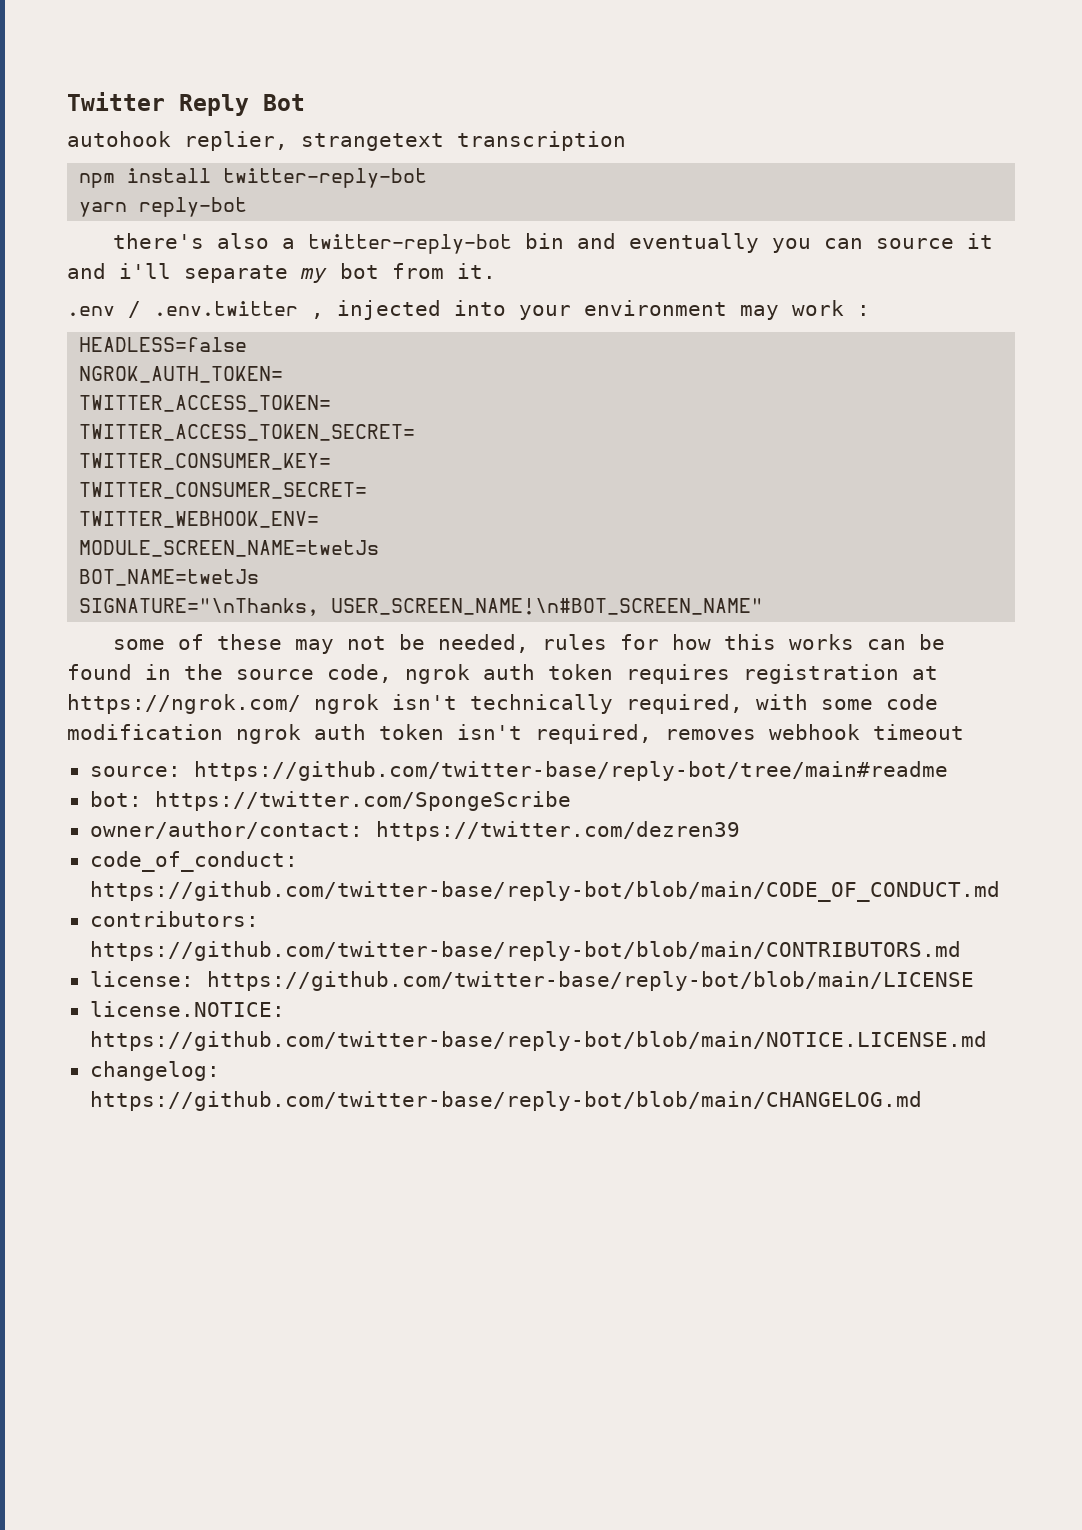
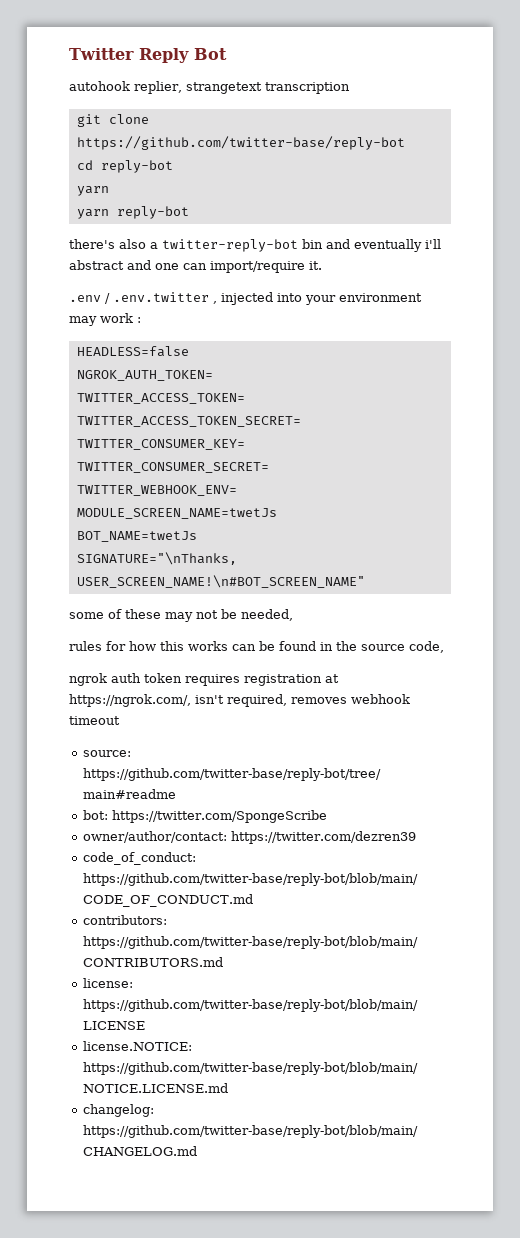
[79,168,428,188] npm install twitter-reply-bot -> [76,114,149,127] [76,136,405,150] [76,160,173,173] [76,186,109,196] git clone https://github.com/twitter-base/reply-bot // cd reply-bot // yarn
[771,233,993,253] [67,263,444,283] you can source it and i'll separate my bot from -> [425,239,441,249] [69,260,305,273] i'll abstract and one can import/require
(529, 643) none -> (293, 615) //
(392, 673) none -> (444, 647) //
[67,694,938,714] [67,724,444,744] https://ngrok.com/ ngrok isn't technically required, with some code modification ngrok auth token -> [69,694,191,707] https://ngrok.com/,

